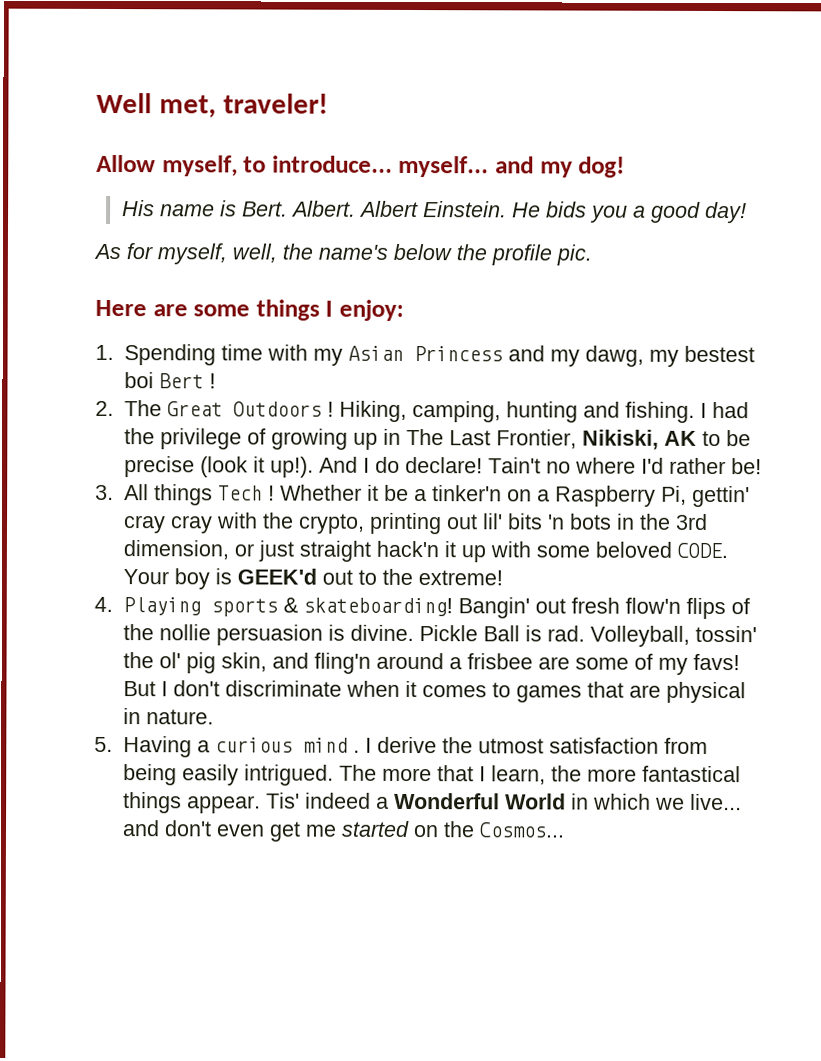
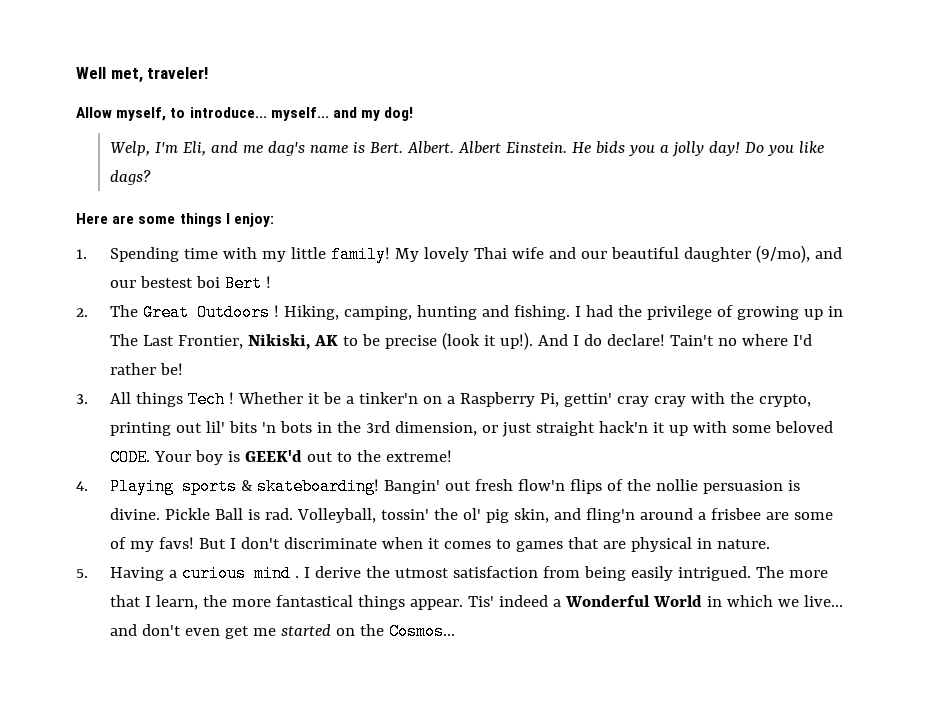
[121,200,155,217] His -> [110,141,306,156] Welp, I'm Eli, and me dag's
[650,201,701,223] good -> [672,141,705,157] jolly
[93,243,592,266] // As for myself, well, the name's below the profile pic. -> [745,141,825,156] [110,170,152,185] Do you like dags?
[347,345,679,367] Asian Princess and my dawg, my -> [291,245,843,263] [110,280,137,288] little family! My lovely Thai wife and our beautiful daughter (9/mo), and our

